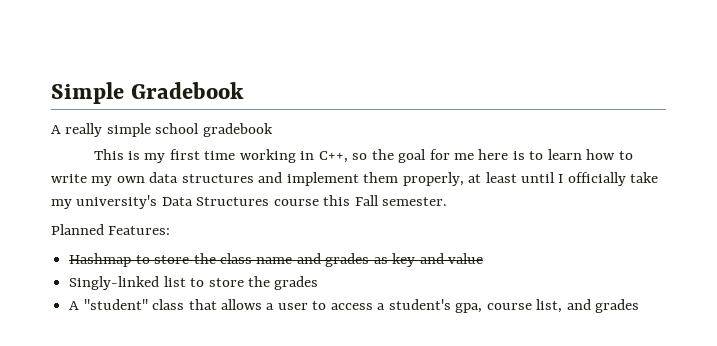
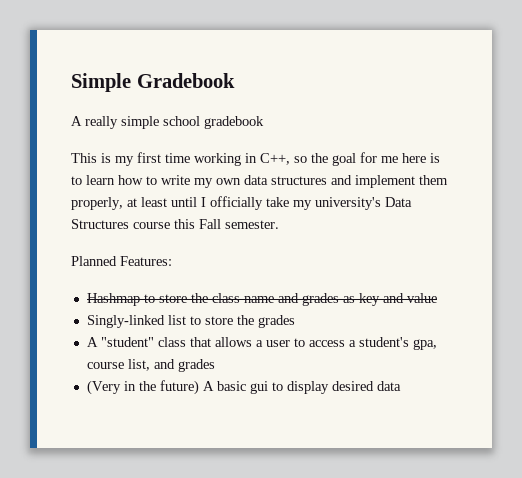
(639, 306) none -> [86,380,401,395] // (Very in the future) A basic gui to display desired data

